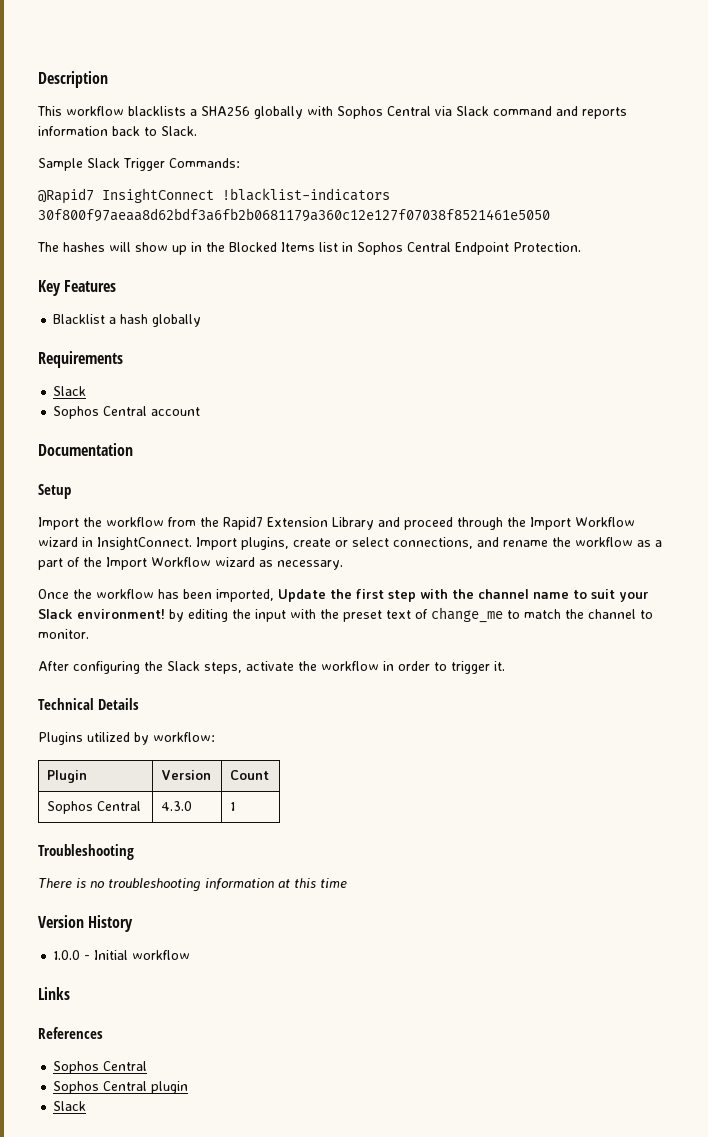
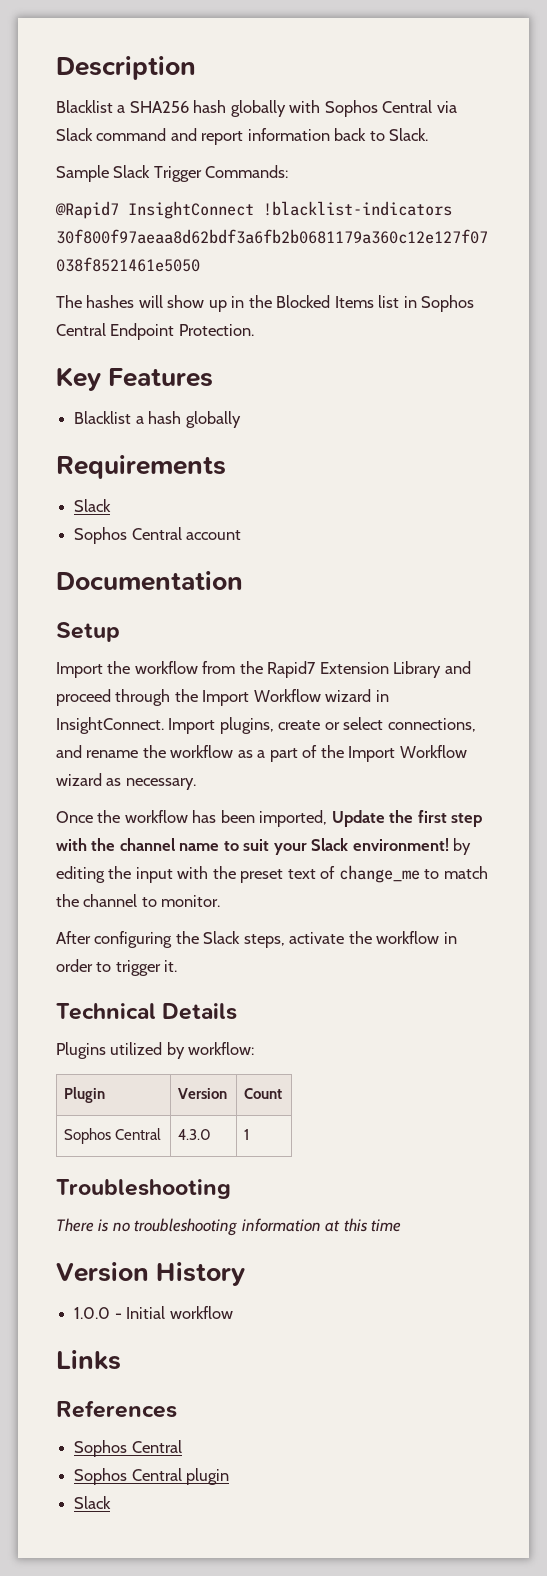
[37,106,186,116] This workflow blacklists -> [56,100,113,113] Blacklist
(250, 111) none -> [193,100,227,113] hash
[582,107,627,119] reports -> [201,131,244,145] report

